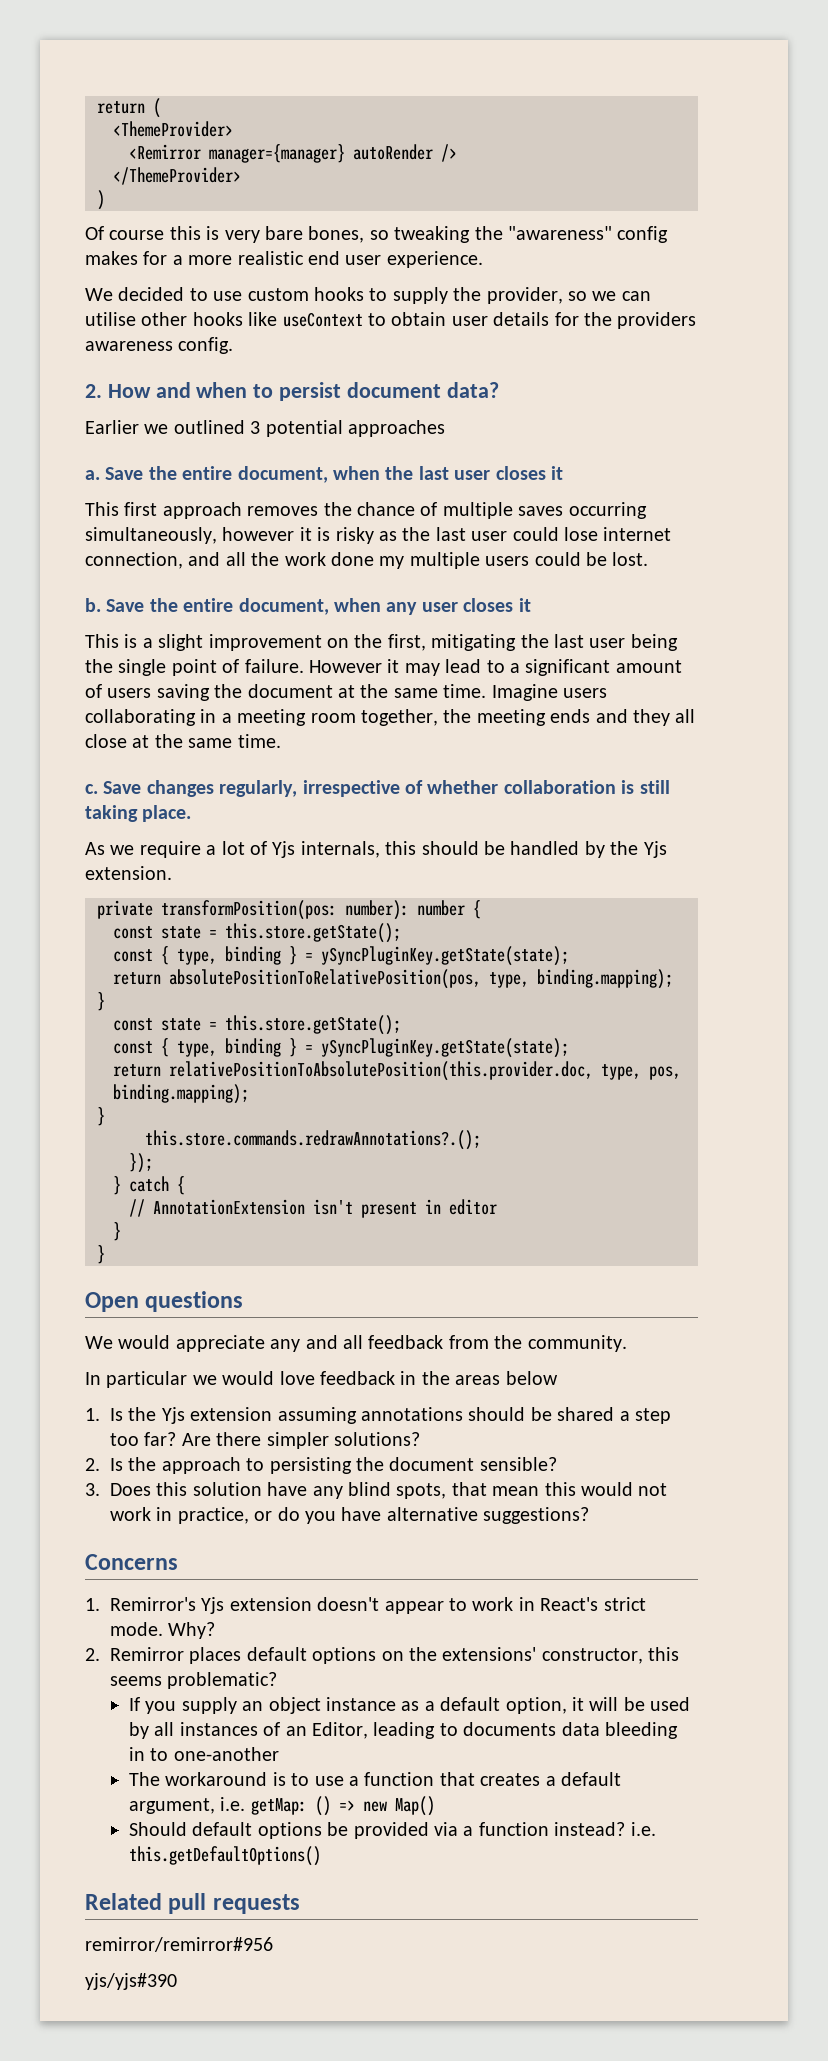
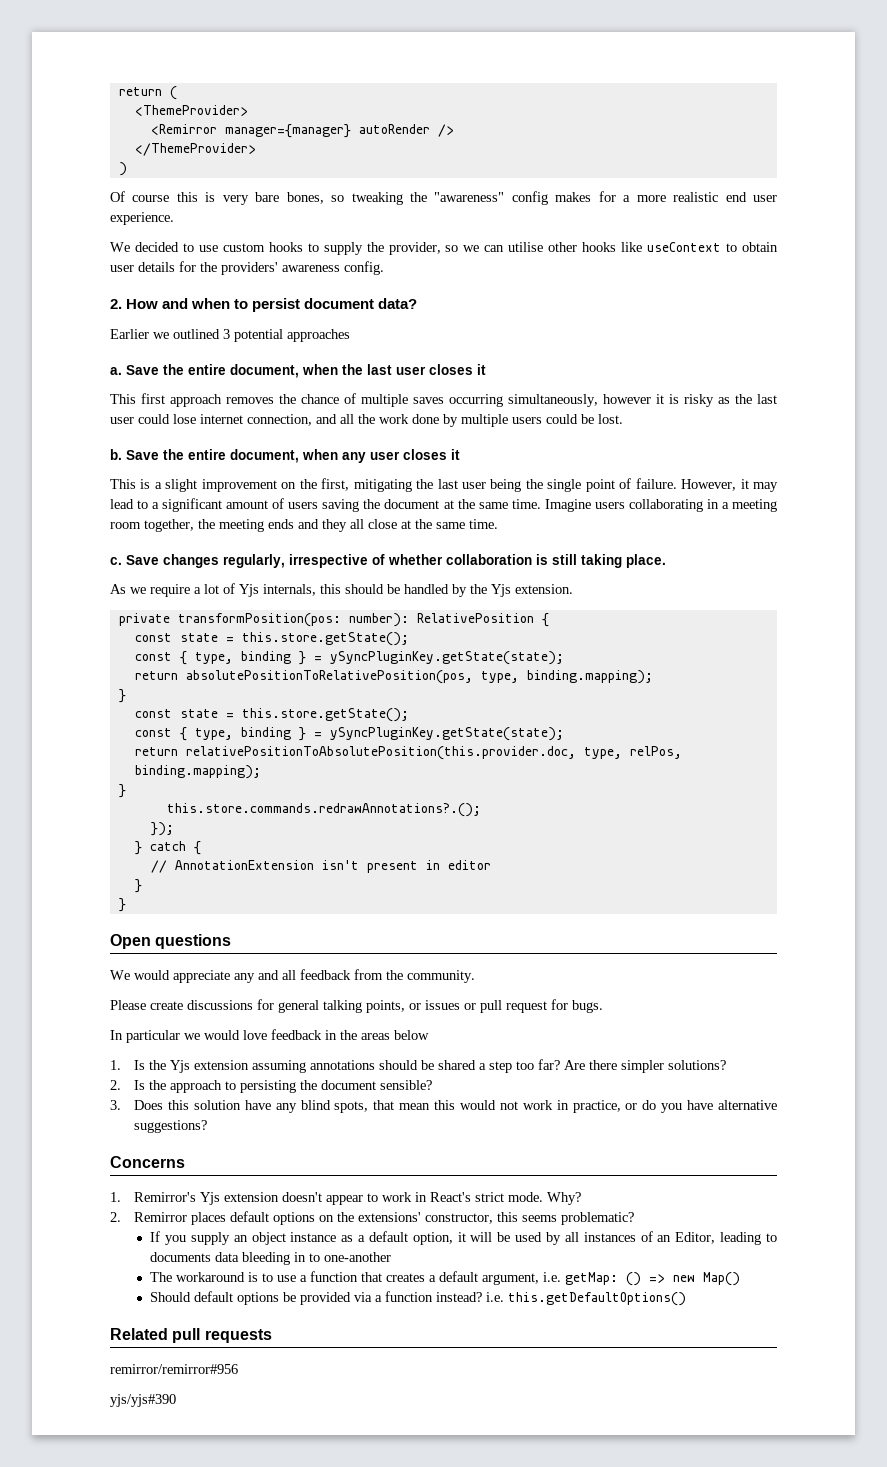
[617,312,697,329] providers -> [221,262,278,275] providers'
[379,556,405,569] my -> [443,414,458,427] by
[309,660,382,673] However -> [681,479,737,491] However,
[417,900,465,916] number -> [416,613,534,623] RelativePosition
[649,1066,681,1080] pos, -> [629,746,682,759] relPos,
(627, 1343) none -> [110,999,603,1013] // Please create discussions for general talking points, or issues or pull request for bugs.

